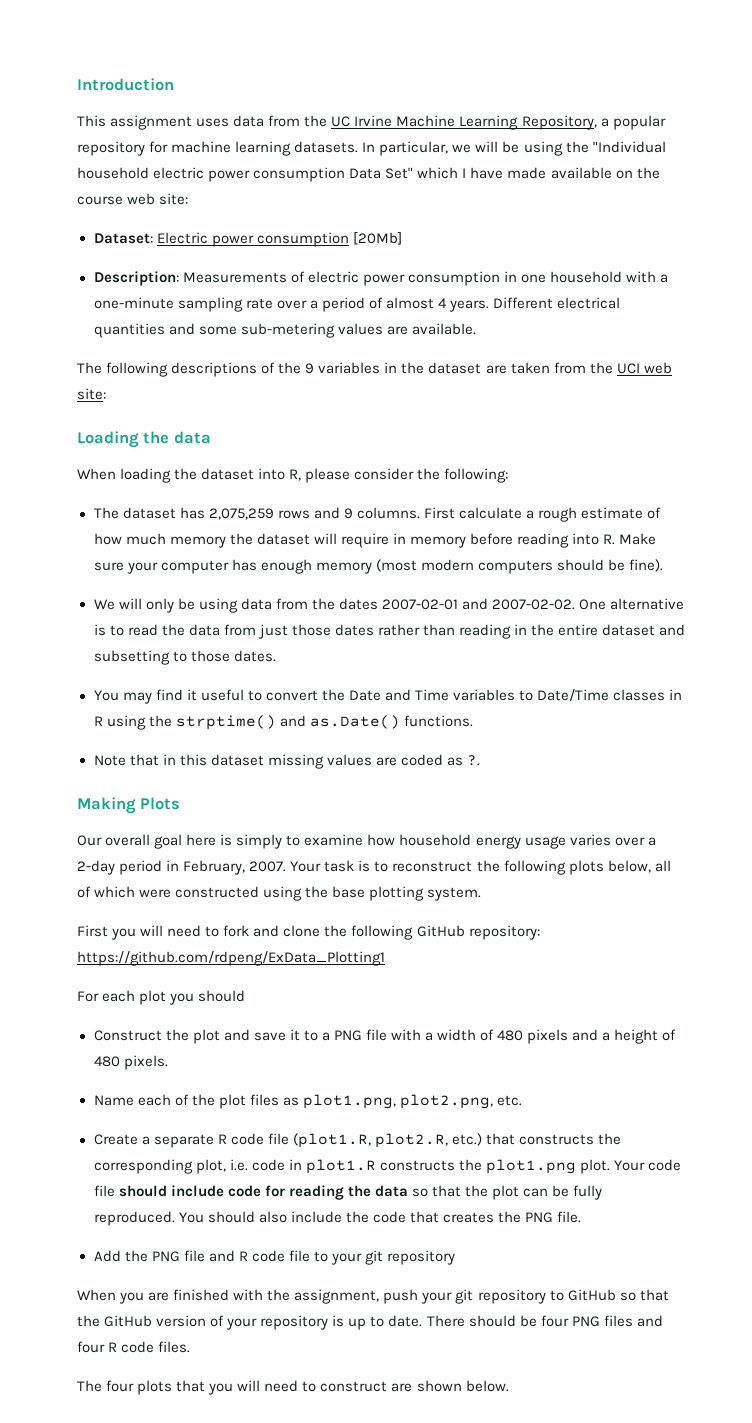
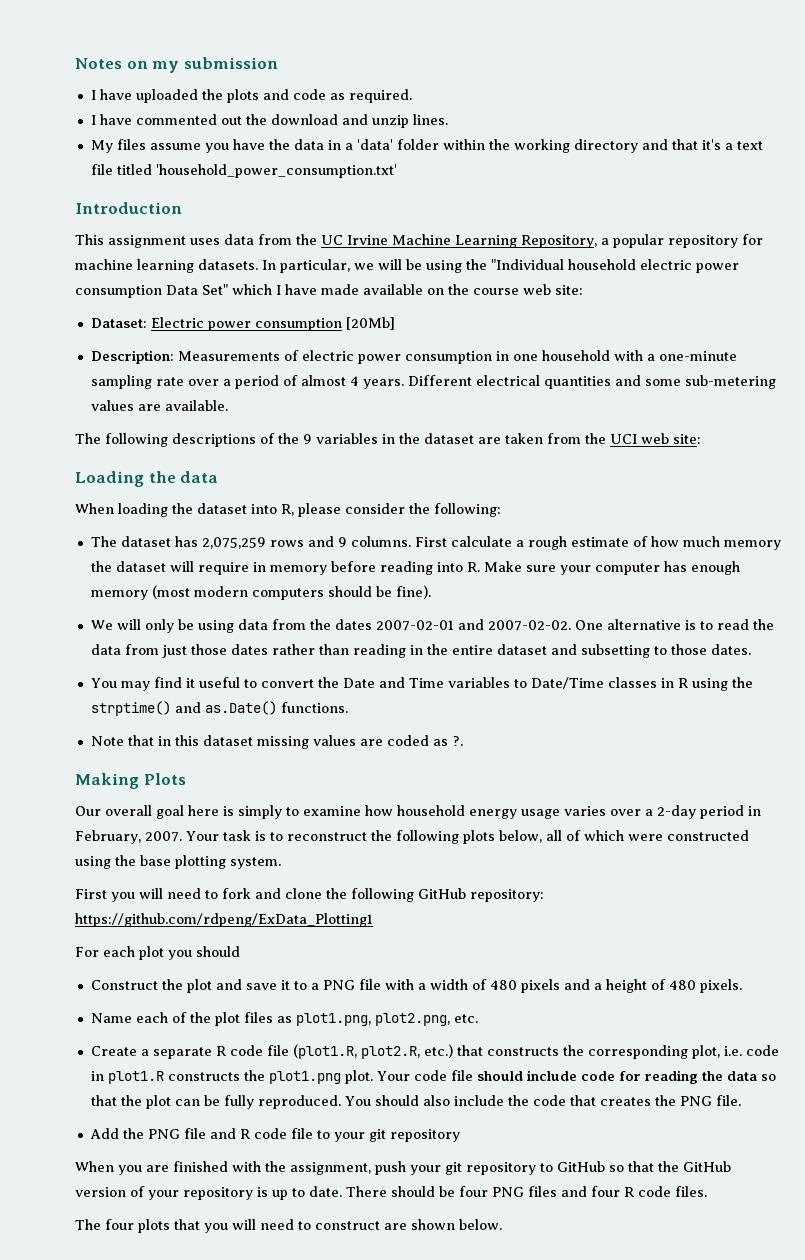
(77, 84) none -> [75,57,278,73] [90,89,412,103] [90,114,448,128] [90,139,763,153] [90,164,397,178] Notes on my submission // I have uploaded the plots and code as required. // I have commented out the download and unzip lines. // My files assume you have the data in a 'data' folder within the working directory and that it's a text file titled 'household_power_consumption.txt' //

